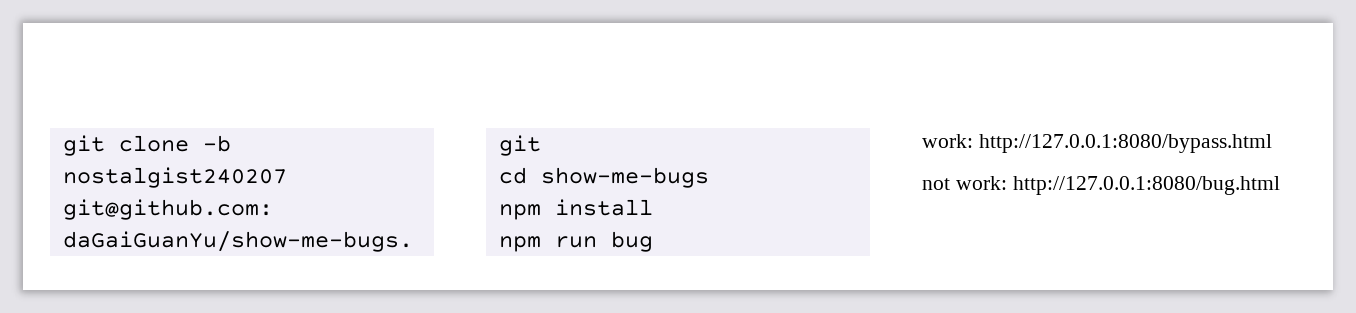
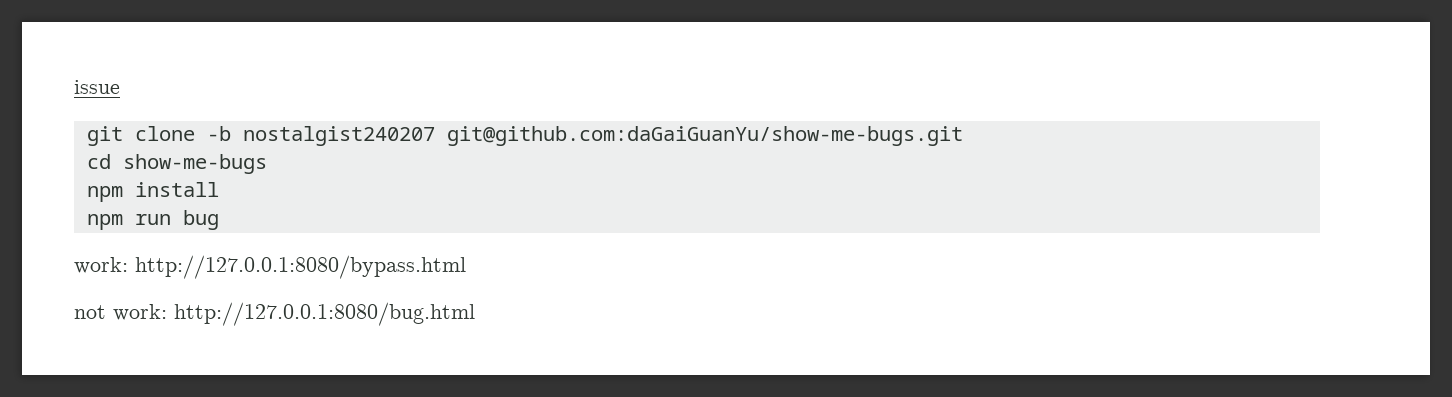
(62, 145) none -> [74,80,120,94] issue //

